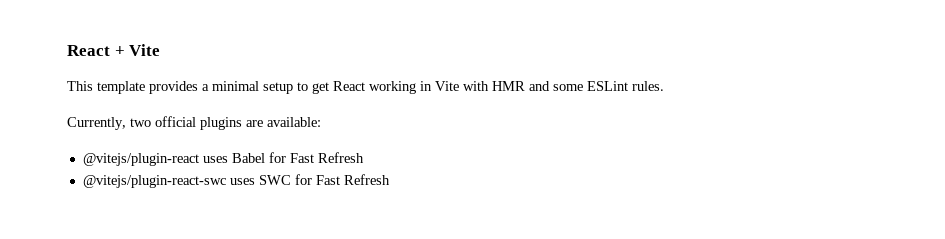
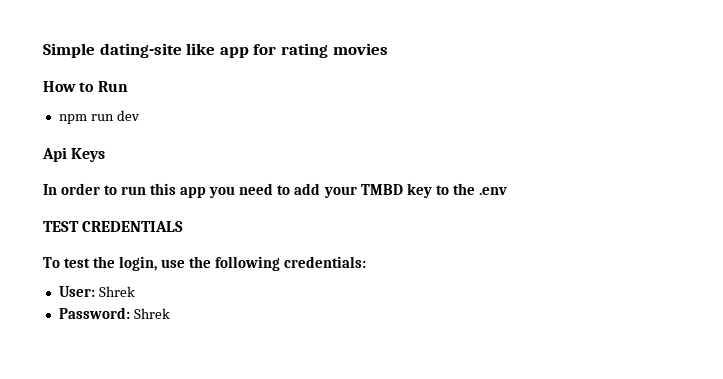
[67,44,161,56] [67,81,664,94] [67,116,321,130] [82,152,364,166] [82,174,390,188] React + Vite // This template provides a minimal setup to get React working in Vite with HMR and some ESLint rules. // Currently, two official plugins are available: // @vitejs/plugin-react uses Babel for Fast Refresh // @vitejs/plugin-react-swc uses SWC for Fast Refresh -> [43,43,388,58] [43,81,128,92] [58,110,140,124] [42,147,106,162] [43,183,507,198] [43,221,184,232] [43,256,367,271] [58,286,135,297] [58,307,170,319] Simple dating-site like app for rating movies // How to Run // npm run dev // Api Keys // In order to run this app you need to add your TMBD key to the .env // TEST CREDENTIALS // To test the login, use the following credentials: // User: Shrek // Password: Shrek

